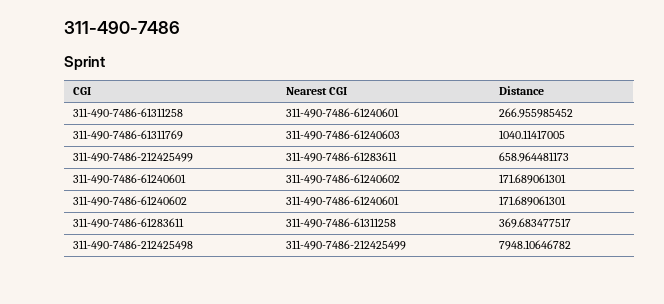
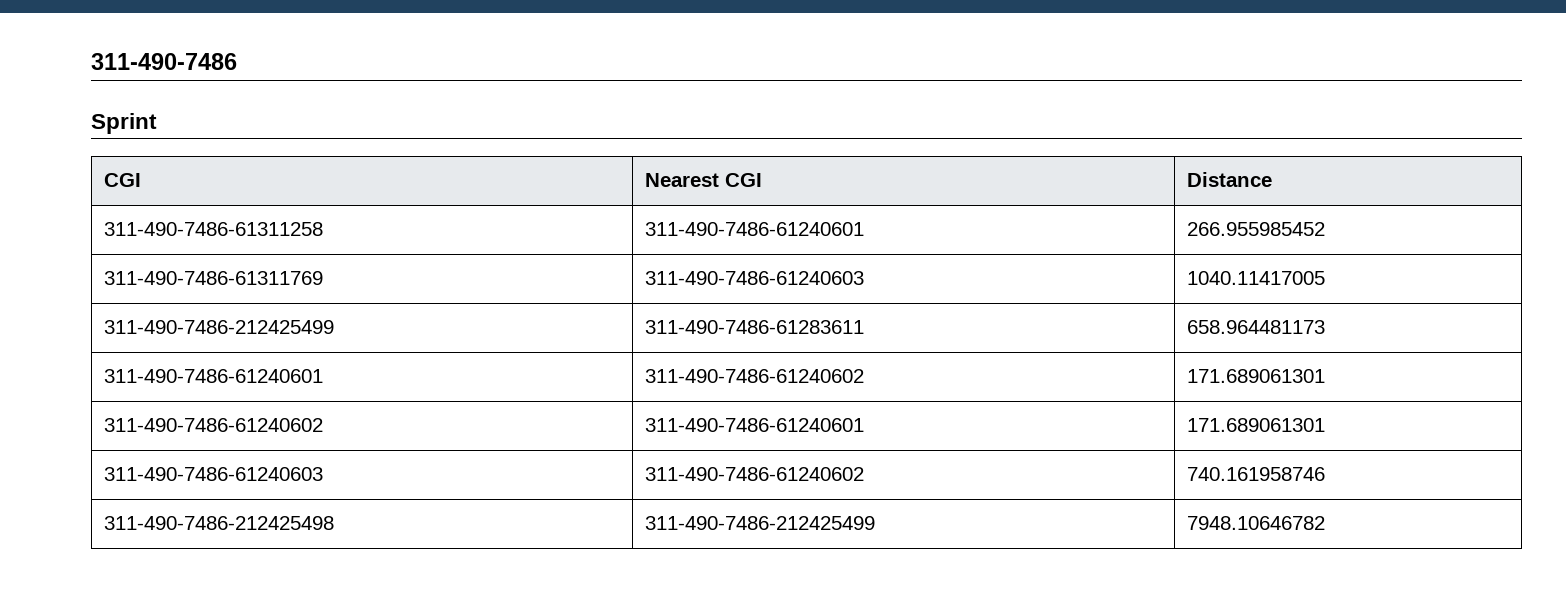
[72,218,184,228] [285,218,396,228] [498,218,571,228] 311-490-7486-61283611 | 311-490-7486-61311258 | 369.683477517 -> [103,467,323,481] [644,467,864,481] [1186,467,1325,481] 311-490-7486-61240603 | 311-490-7486-61240602 | 740.161958746

